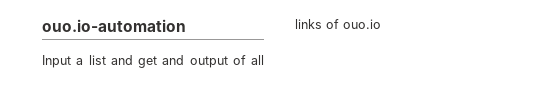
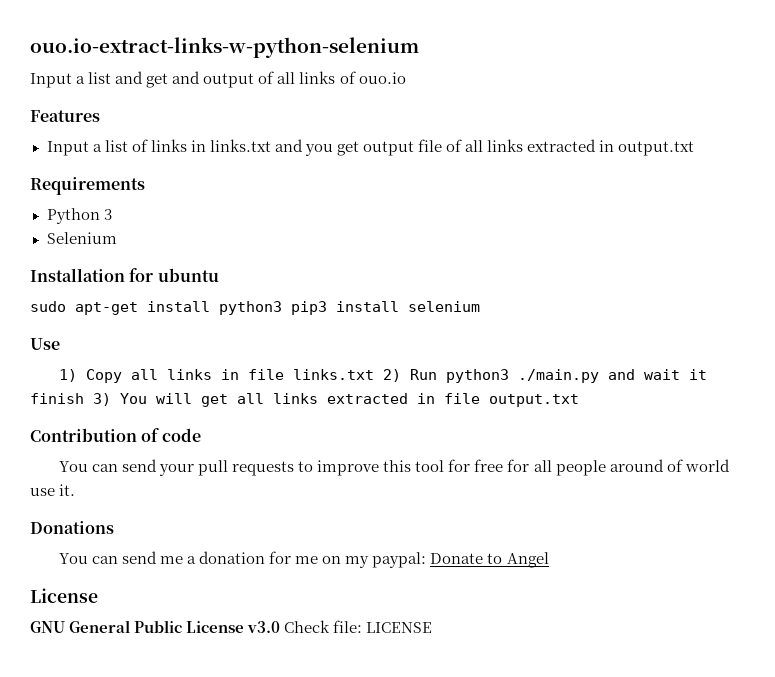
[42,19,186,32] ouo.io-automation -> [30,37,419,58] ouo.io-extract-links-w-python-selenium
(381, 24) none -> [30,110,100,122] [46,139,695,156] [30,177,145,195] [46,208,112,224] [46,232,117,244] [30,268,219,282] [30,301,480,315] [30,338,60,350] [58,369,707,383] [30,393,579,407] [30,428,201,442] [58,459,730,476] [30,484,76,496] [30,521,114,534] [58,551,549,568] [30,588,98,603] [30,620,433,633] // Features // Input a list of links in links.txt and you get output file of all links extracted in output.txt // Requirements // Python 3 // Selenium // Installation for ubuntu // sudo apt-get install python3 pip3 install selenium // Use // 1) Copy all links in file links.txt 2) Run python3 ./main.py and wait it finish 3) You will get all links extracted in file output.txt // Contribution of code // You can send your pull requests to improve this tool for free for all people around of world use it. // Donations // You can send me a donation for me on my paypal: Donate to Angel // License // GNU General Public License v3.0 Check file: LICENSE

